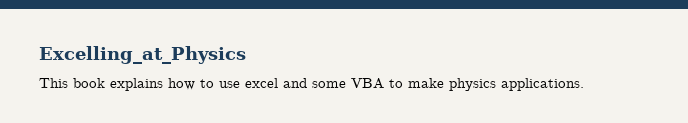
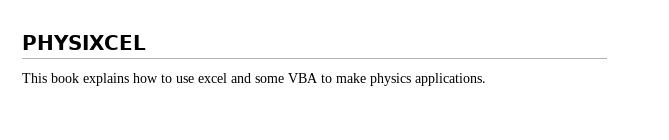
[39,46,246,64] Excelling_at_Physics -> [22,35,146,50] PHYSIXCEL

